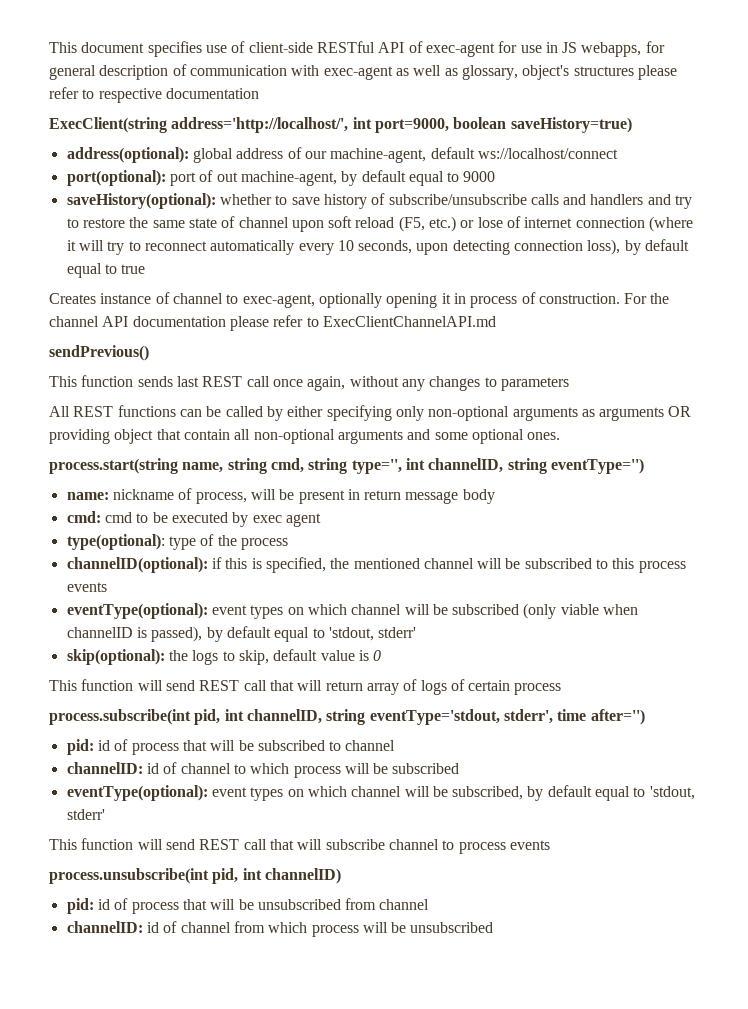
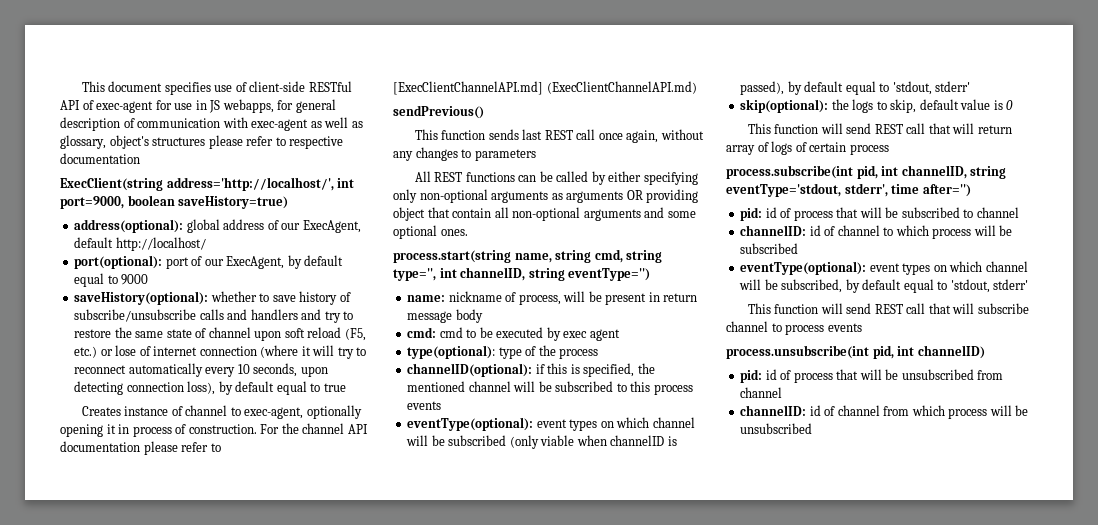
[330,147,618,163] machine-agent, default ws://localhost/connect -> [302,220,361,233] [74,237,206,251] ExecAgent, default http://localhost/
[216,171,337,186] out machine-agent, -> [204,256,285,269] our ExecAgent,
[322,316,496,327] ExecClientChannelAPI.md -> [393,81,697,95] [ExecClientChannelAPI.md] (ExecClientChannelAPI.md)

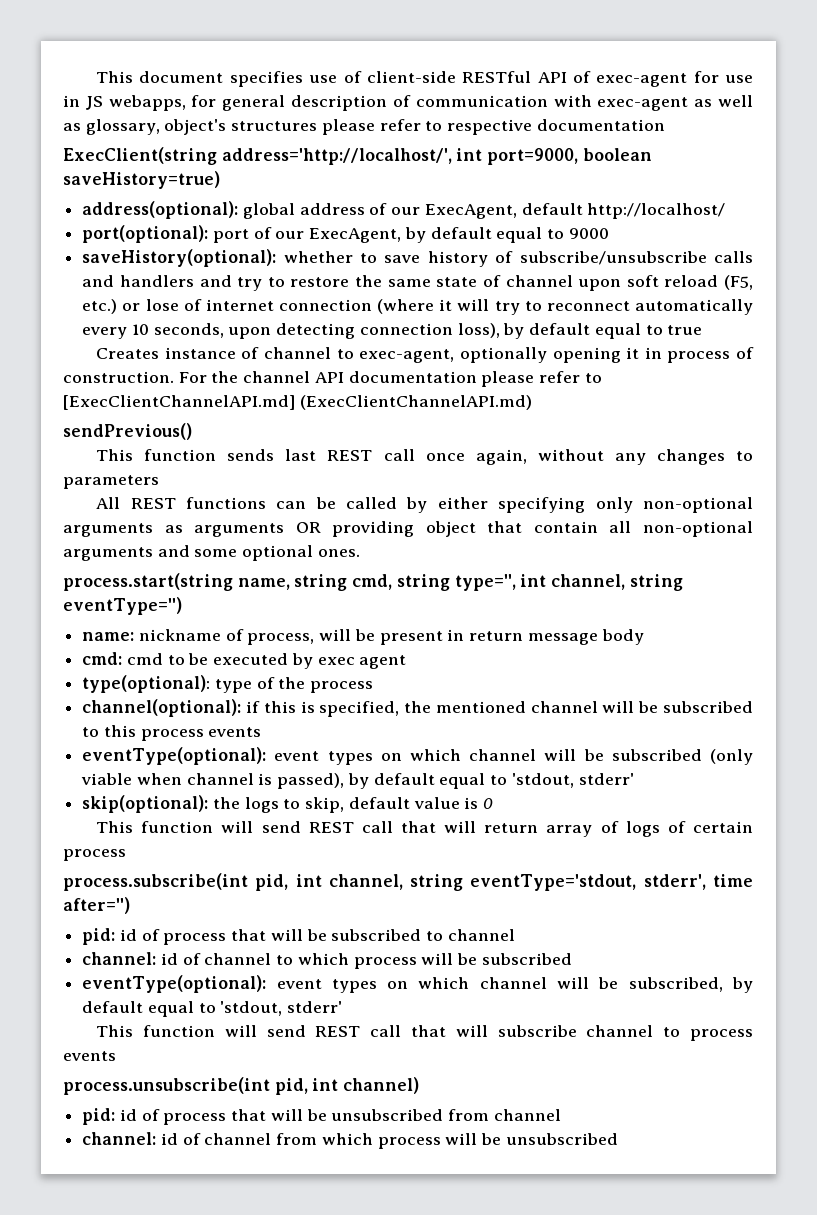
[460,267,526,281] channelID, -> [551,574,626,590] channel,
[407,363,533,377] channelID(optional): -> [82,699,242,717] channel(optional):
[610,435,665,446] channelID -> [186,773,254,785] channel
[901,165,967,179] channelID, -> [328,874,403,890] channel,
[740,225,807,236] channelID: -> [82,952,157,965] channel:
[917,345,985,359] channelID) -> [343,1077,420,1094] channel)
[740,405,807,416] channelID: -> [82,1132,157,1145] channel:

